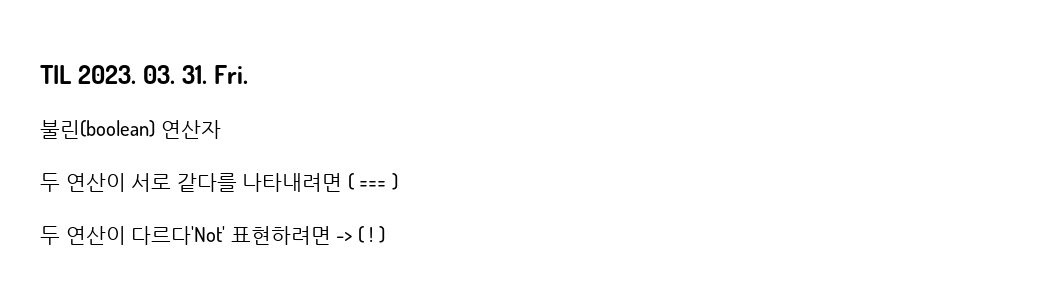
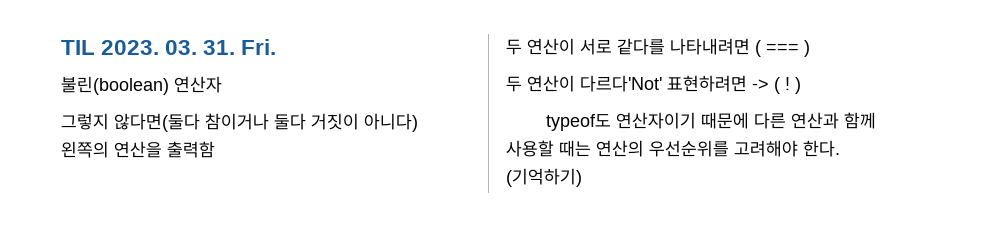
(221, 129) none -> [61,113,418,132] [61,141,215,158] // 그렇지 않다면(둘다 참이거나 둘다 거짓이 아니다) 왼쪽의 연산을 출력함
(385, 234) none -> [546,112,877,131] [506,140,840,157] [506,168,582,187] // typeof도 연산자이기 때문에 다른 연산과 함께 사용할 때는 연산의 우선순위를 고려해야 한다. (기억하기)

